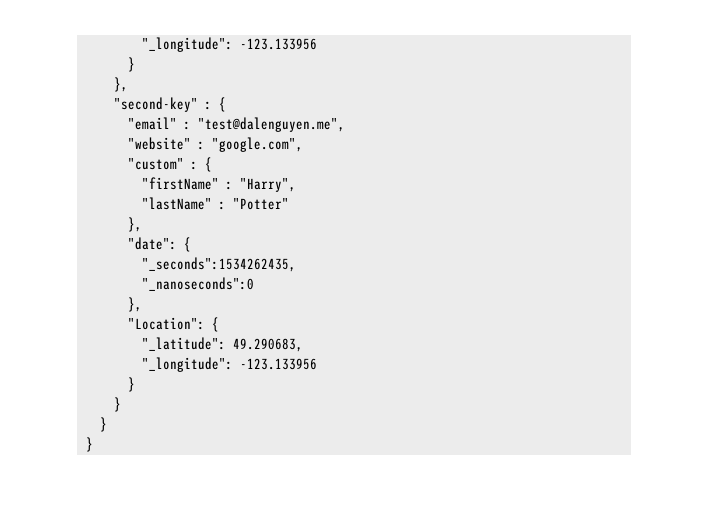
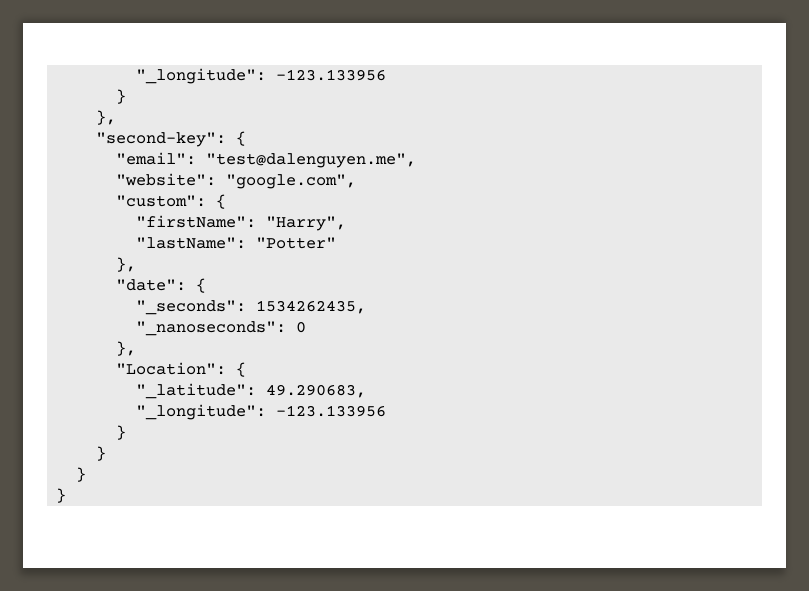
[114,97,227,112] [128,117,192,130] "second-key" : { // "email" : -> [95,131,246,147] [115,152,196,165] "second-key": { // "email":
[128,137,206,150] "website" : -> [115,173,216,186] "website":
[128,157,213,172] [142,177,234,190] "custom" : { // "firstName" : -> [115,194,226,209] [135,215,256,228] "custom": { // "firstName":
[142,197,227,210] "lastName" : -> [135,237,246,249] "lastName":
[142,257,297,272] [142,277,255,291] "_seconds":1534262435, // "_nanoseconds":0 -> [135,300,366,315] [135,321,306,336] "_seconds": 1534262435, // "_nanoseconds": 0

